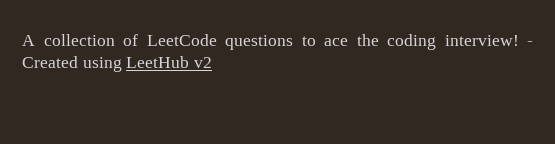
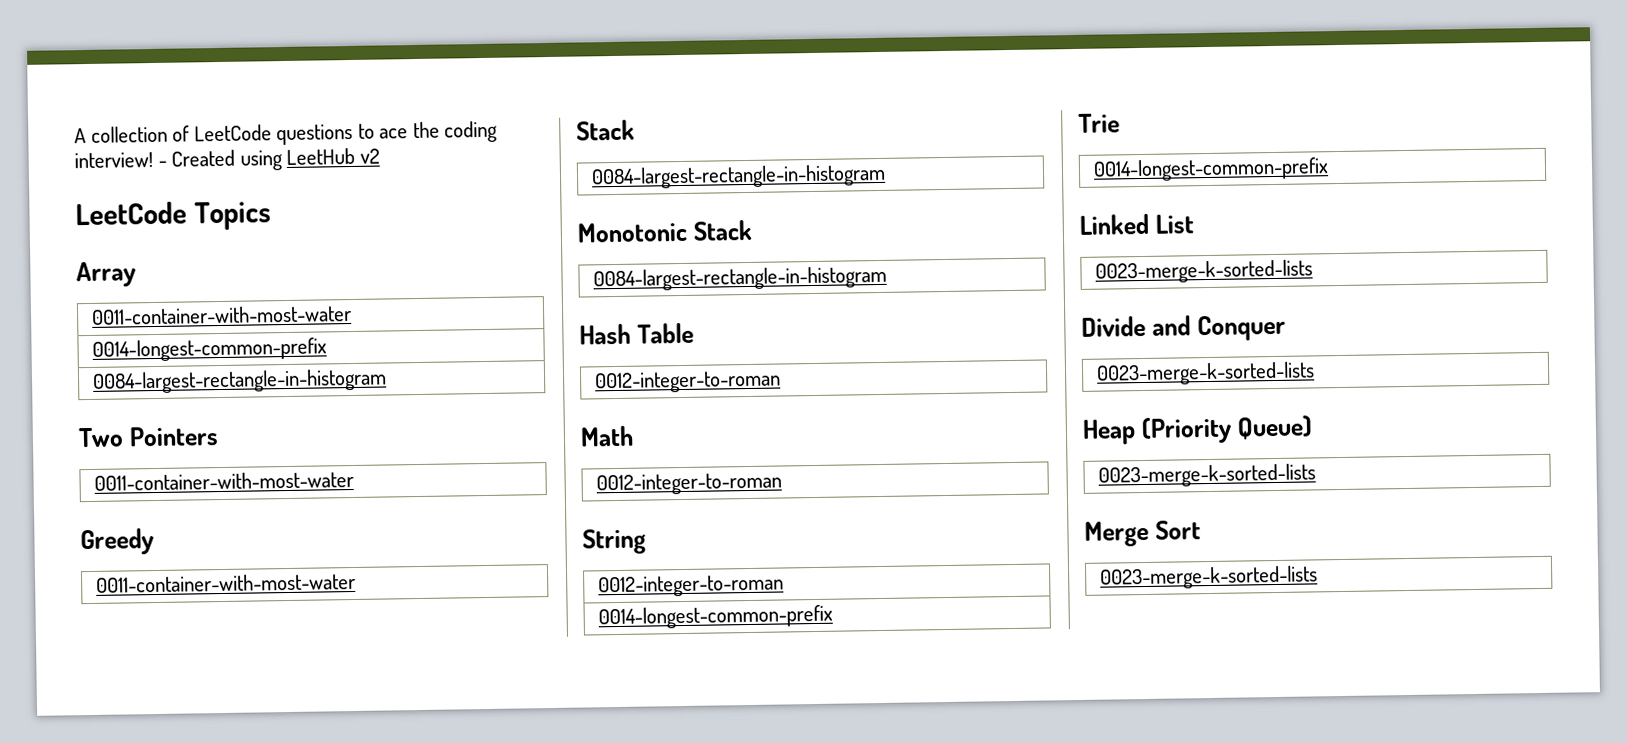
(213, 62) none -> [75,201,271,231] [76,261,136,288] [91,305,353,325] [92,337,328,362] [92,368,388,394] [78,426,219,448] [94,470,355,491] [80,528,154,556] [96,572,357,593] [576,119,635,141] [591,163,887,190] [577,219,752,243] [593,265,888,292] [579,322,694,345] [595,370,782,394] [580,425,634,447] [596,472,783,496] [582,528,646,555] [598,574,785,598] [598,604,834,630] [1078,113,1120,133] [1093,157,1330,182] [1079,213,1194,235] [1095,259,1314,284] [1081,314,1286,342] [1096,361,1316,386] [1082,415,1313,445] [1098,463,1317,488] [1084,520,1201,547] [1100,565,1319,590] // LeetCode Topics // Array // 0011-container-with-most-water // 0014-longest-common-prefix // 0084-largest-rectangle-in-histogram // Two Pointers // 0011-container-with-most-water // Greedy // 0011-container-with-most-water // Stack // 0084-largest-rectangle-in-histogram // Monotonic Stack // 0084-largest-rectangle-in-histogram // Hash Table // 0012-integer-to-roman // Math // 0012-integer-to-roman // String // 0012-integer-to-roman // 0014-longest-common-prefix // Trie // 0014-longest-common-prefix // Linked List // 0023-merge-k-sorted-lists // Divide and Conquer // 0023-merge-k-sorted-lists // Heap (Priority Queue) // 0023-merge-k-sorted-lists // Merge Sort // 0023-merge-k-sorted-lists

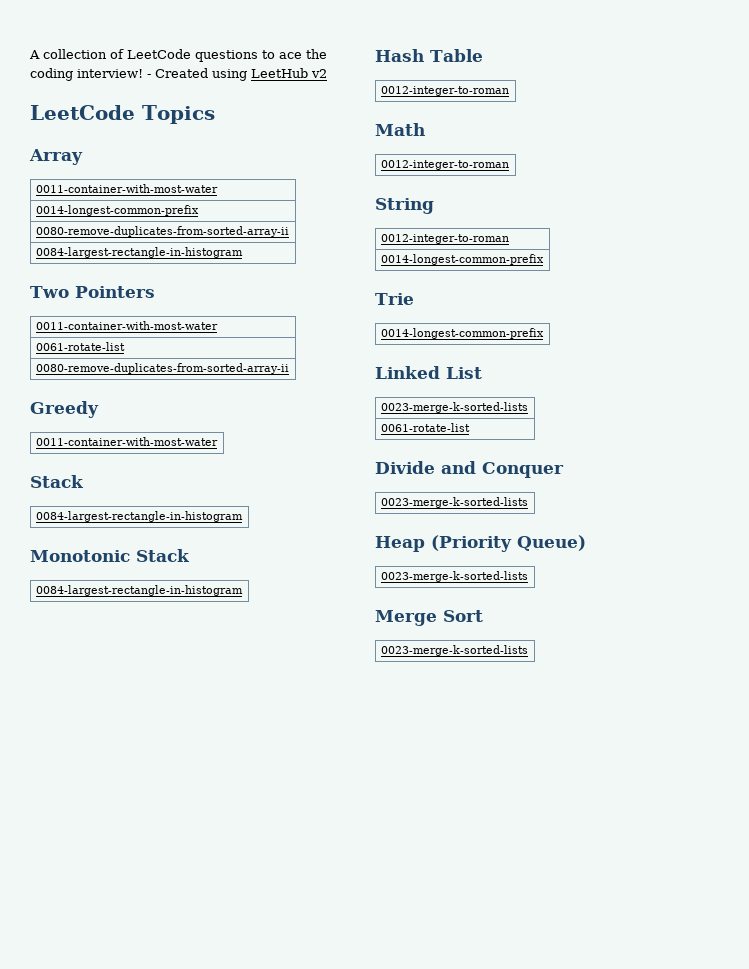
(328, 349) none -> [35,226,289,237] // 0080-remove-duplicates-from-sorted-array-ii
(355, 480) none -> [35,342,125,351] [35,363,289,374] // 0061-rotate-list // 0080-remove-duplicates-from-sorted-array-ii
(1314, 271) none -> [380,423,470,432] // 0061-rotate-list

